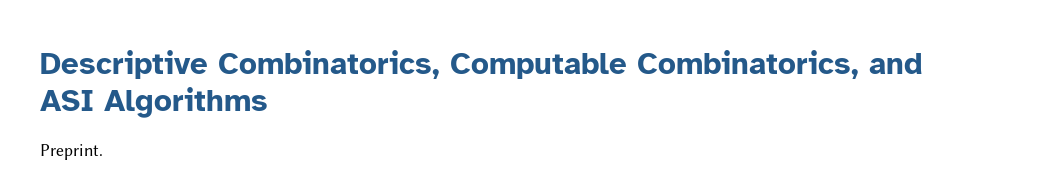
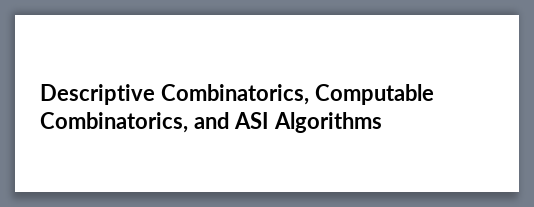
[40,144,103,160] // Preprint. -> (382, 122) none

